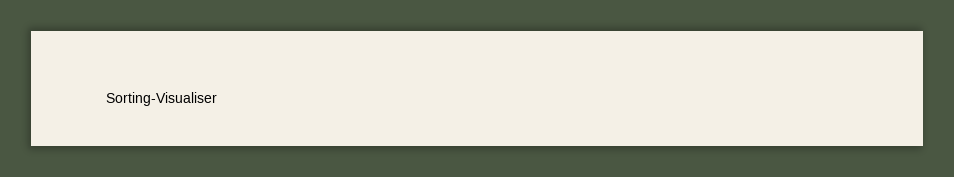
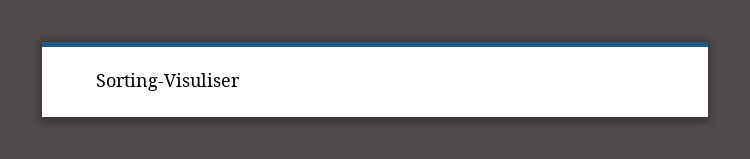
[106,92,217,106] Sorting-Visualiser -> [96,73,240,91] Sorting-Visuliser

